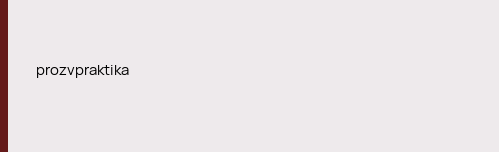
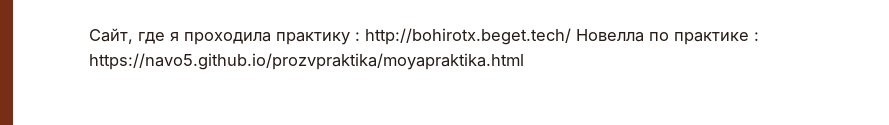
[36,65,129,78] prozvpraktika -> [89,28,759,45] [89,53,524,70] Сайт, где я проходила практику : http://bohirotx.beget.tech/ Новелла по практике : https://navo5.github.io/prozvpraktika/moyapraktika.html

